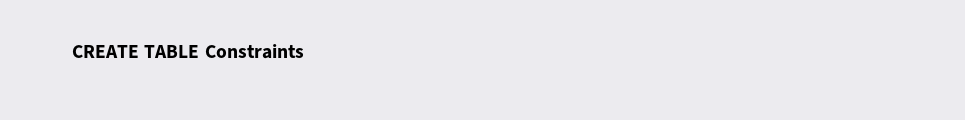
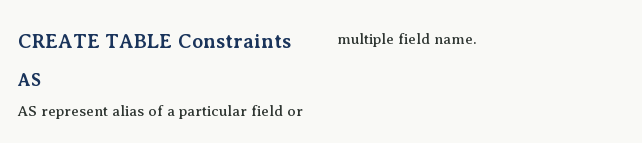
(304, 51) none -> [17,73,41,86] [17,105,304,119] [337,33,478,47] // AS // AS represent alias of a particular field or multiple field name.

